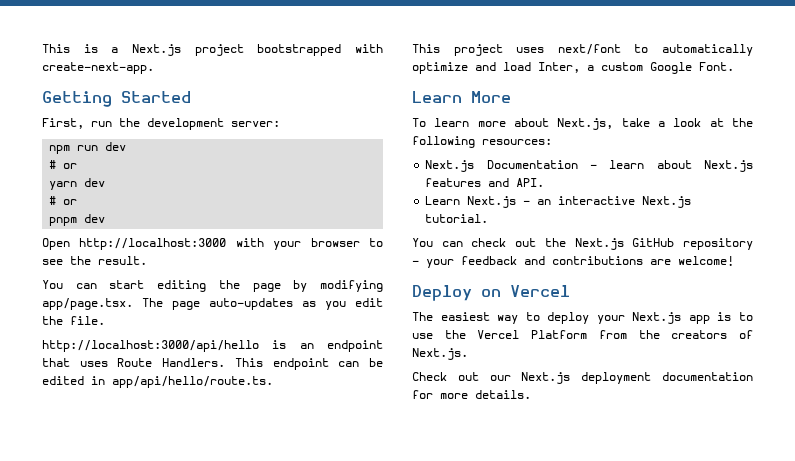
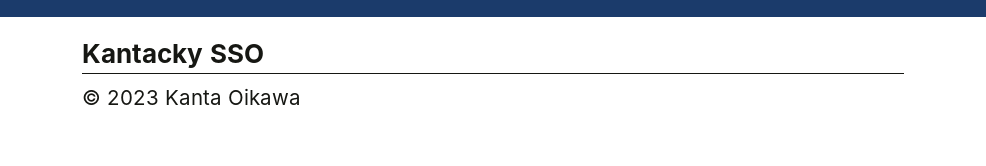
[42,44,383,56] [42,62,154,74] [42,91,191,107] [42,118,280,130] [49,142,127,154] [49,160,78,169] [49,178,106,190] [49,196,78,205] [49,214,106,226] [42,238,383,250] [42,256,147,265] [42,280,384,292] [42,298,383,310] [42,316,105,325] [42,340,383,352] [42,358,384,370] [42,376,273,388] [412,44,753,56] [412,62,734,74] [412,91,511,103] [412,118,753,130] [412,136,552,148] [425,160,753,172] [425,178,545,187] [425,196,692,208] [425,214,489,223] [412,238,753,250] [412,256,734,268] [412,285,570,301] [412,312,753,324] [412,330,753,339] [412,348,468,360] [412,372,753,384] [412,390,531,399] This is a Next.js project bootstrapped with create-next-app. // Getting Started // First, run the development server: // npm run dev // # or // yarn dev // # or // pnpm dev // Open http://localhost:3000 with your browser to see the result. // You can start editing the page by modifying app/page.tsx. The page auto-updates as you edit the file. // http://localhost:3000/api/hello is an endpoint that uses Route Handlers. This endpoint can be edited in app/api/hello/route.ts. // This project uses next/font to automatically optimize and load Inter, a custom Google Font. // Learn More // To learn more about Next.js, take a look at the following resources: // Next.js Documentation - learn about Next.js features and API. // Learn Next.js - an interactive Next.js tutorial. // You can check out the Next.js GitHub repository - your feedback and contributions are welcome! // Deploy on Vercel // The easiest way to deploy your Next.js app is to use the Vercel Platform from the creators of Next.js. // Check out our Next.js deployment documentation for more details. -> [82,44,265,68] [82,88,301,105] Kantacky SSO // © 2023 Kanta Oikawa

